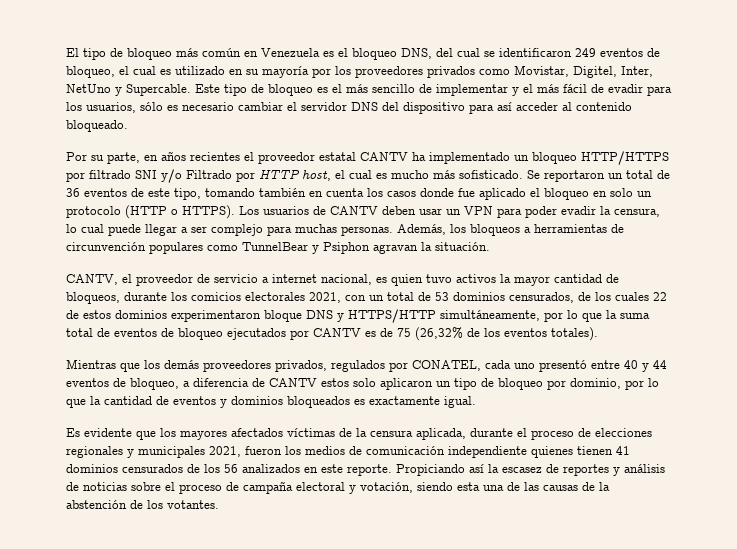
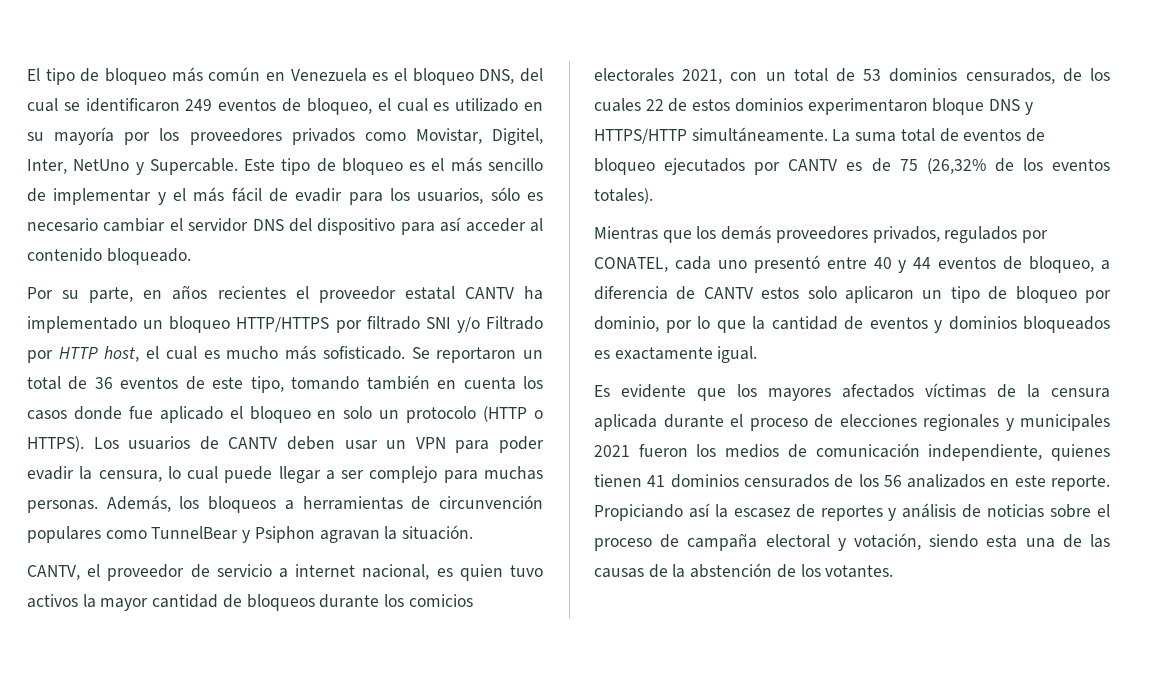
[66,292,120,304] bloqueos, -> [246,594,315,611] bloqueos
[440,310,617,322] simultáneamente, por lo que la -> [691,127,851,142] simultáneamente. La
[416,428,466,440] aplicada, -> [594,414,657,431] aplicada
[209,446,241,457] 2021, -> [594,445,630,457] 2021
[448,446,527,458] independiente -> [928,444,1043,461] independiente,

